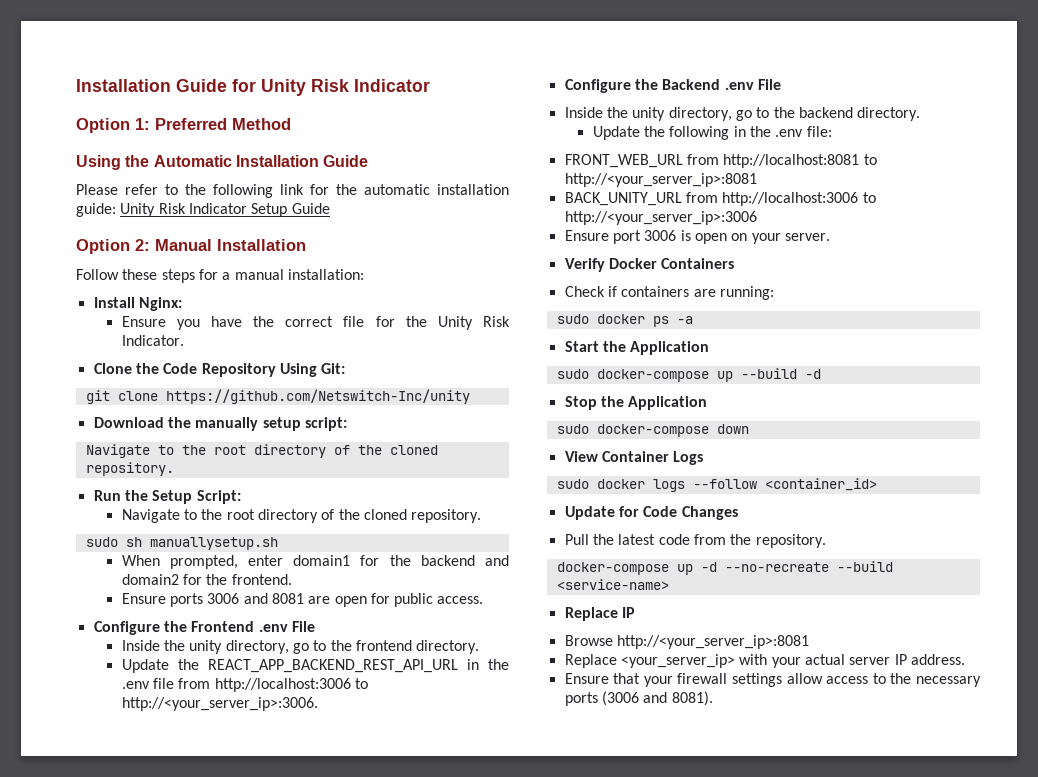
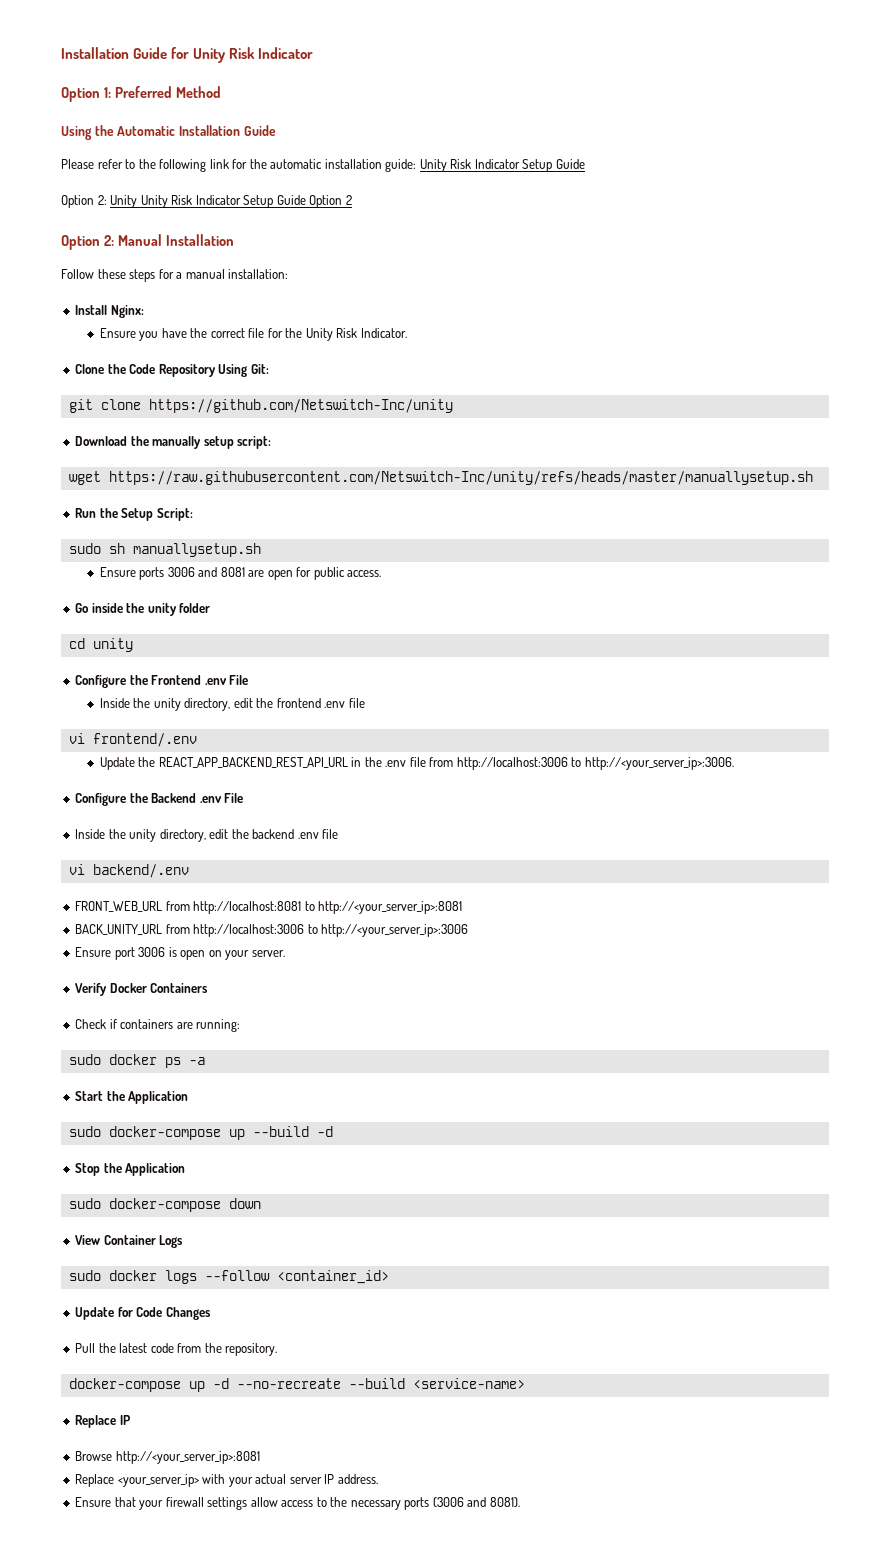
(330, 208) none -> [61,195,352,208] // Option 2: Unity Unity Risk Indicator Setup Guide Option 2
[85,444,438,458] [85,462,174,476] [93,490,241,504] [121,509,482,523] [85,537,278,550] [121,555,510,569] [121,574,292,585] Navigate to the root directory of the cloned repository. // Run the Setup Script: // Navigate to the root directory of the cloned repository. // sudo sh manuallysetup.sh // When prompted, enter domain1 for the backend and domain2 for the frontend. -> [68,471,813,485] [75,508,193,521] [68,543,261,557] wget https://raw.githubusercontent.com/Netswitch-Inc/unity/refs/heads/master/manuallysetup.sh // Run the Setup Script: // sudo sh manuallysetup.sh
(484, 600) none -> [75,603,211,616] [68,638,133,652] // Go inside the unity folder // cd unity
[292,640,480,654] go to the frontend directory. -> [233,698,365,708] [68,733,197,747] edit the frontend .env file // vi frontend/.env
[735,107,921,121] [592,126,832,140] go to the backend directory. // Update the following in the .env file: -> [209,829,339,839] [68,864,189,878] edit the backend .env file // vi backend/.env

